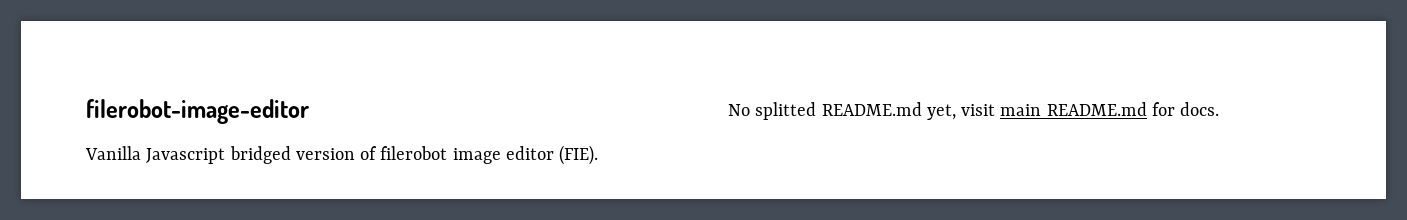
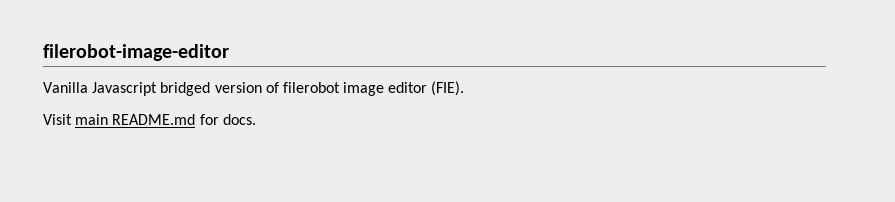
[728,102,996,120] No splitted README.md yet, visit -> [43,114,72,125] Visit

